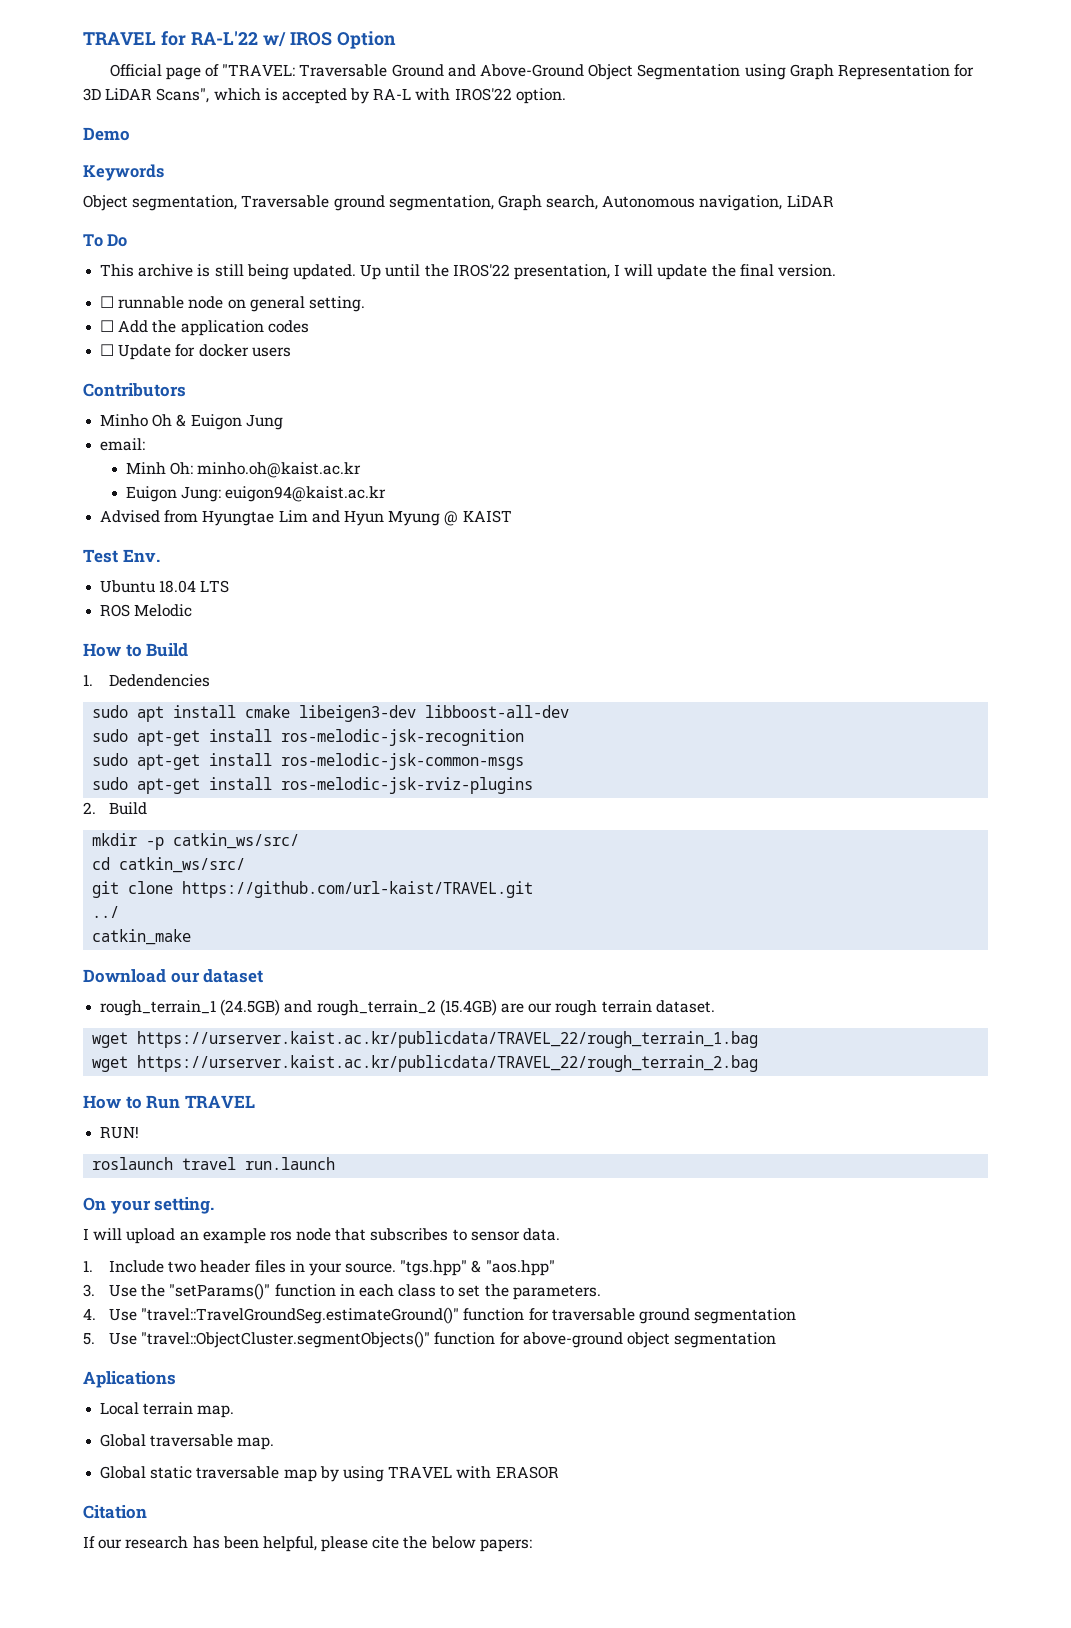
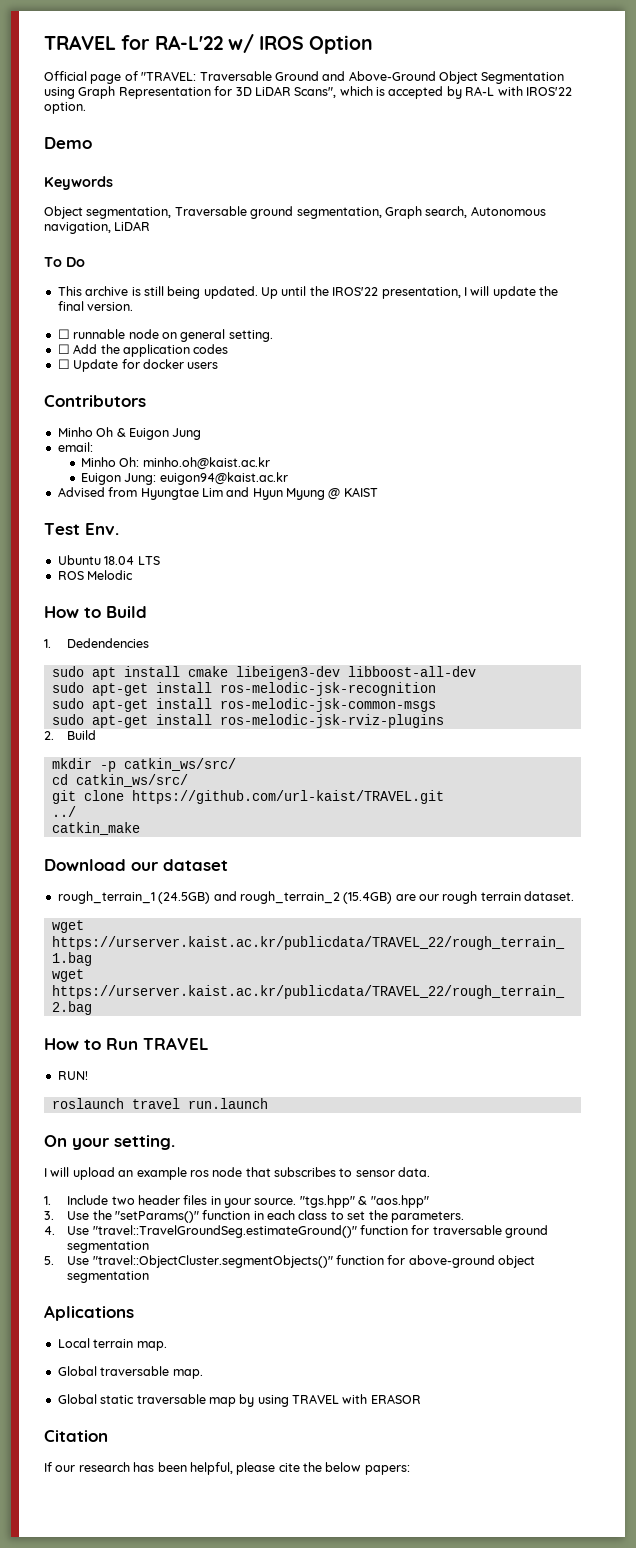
[126,462,167,474] Minh -> [80,457,116,467] Minho

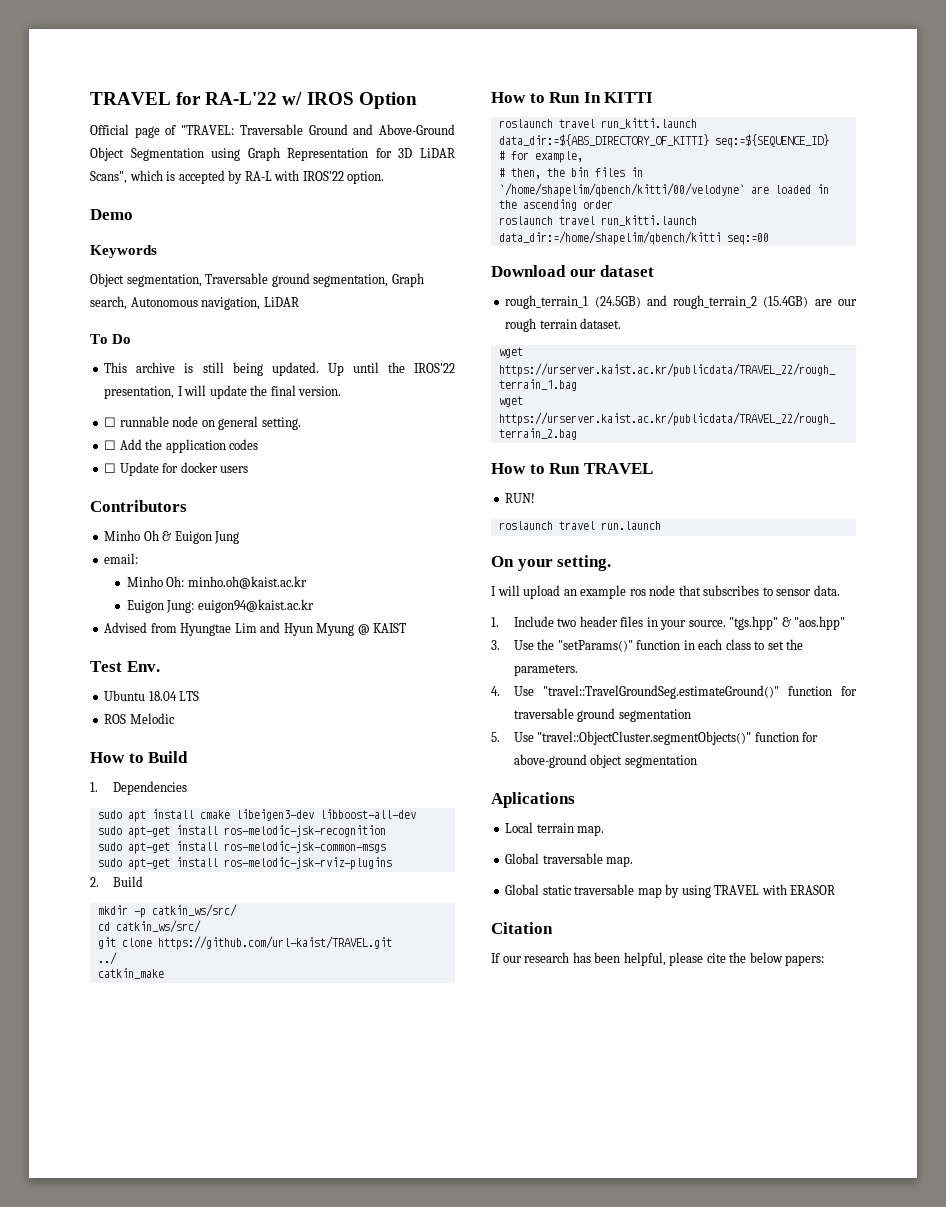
[67,638,150,648] Dedendencies -> [112,781,187,795] Dependencies
(140, 828) none -> [491,92,654,103] [498,118,697,129] [498,134,829,148] [498,151,583,163] [498,167,643,179] [498,183,829,197] [498,199,613,211] [498,215,697,226] [498,231,769,245] // How to Run In KITTI // roslaunch travel run_kitti.launch data_dir:=${ABS_DIRECTORY_OF_KITTI} seq:=${SEQUENCE_ID} // # for example, // # then, the bin files in `/home/shapelim/qbench/kitti/00/velodyne` are loaded in the ascending order // roslaunch travel run_kitti.launch data_dir:=/home/shapelim/qbench/kitti seq:=00

